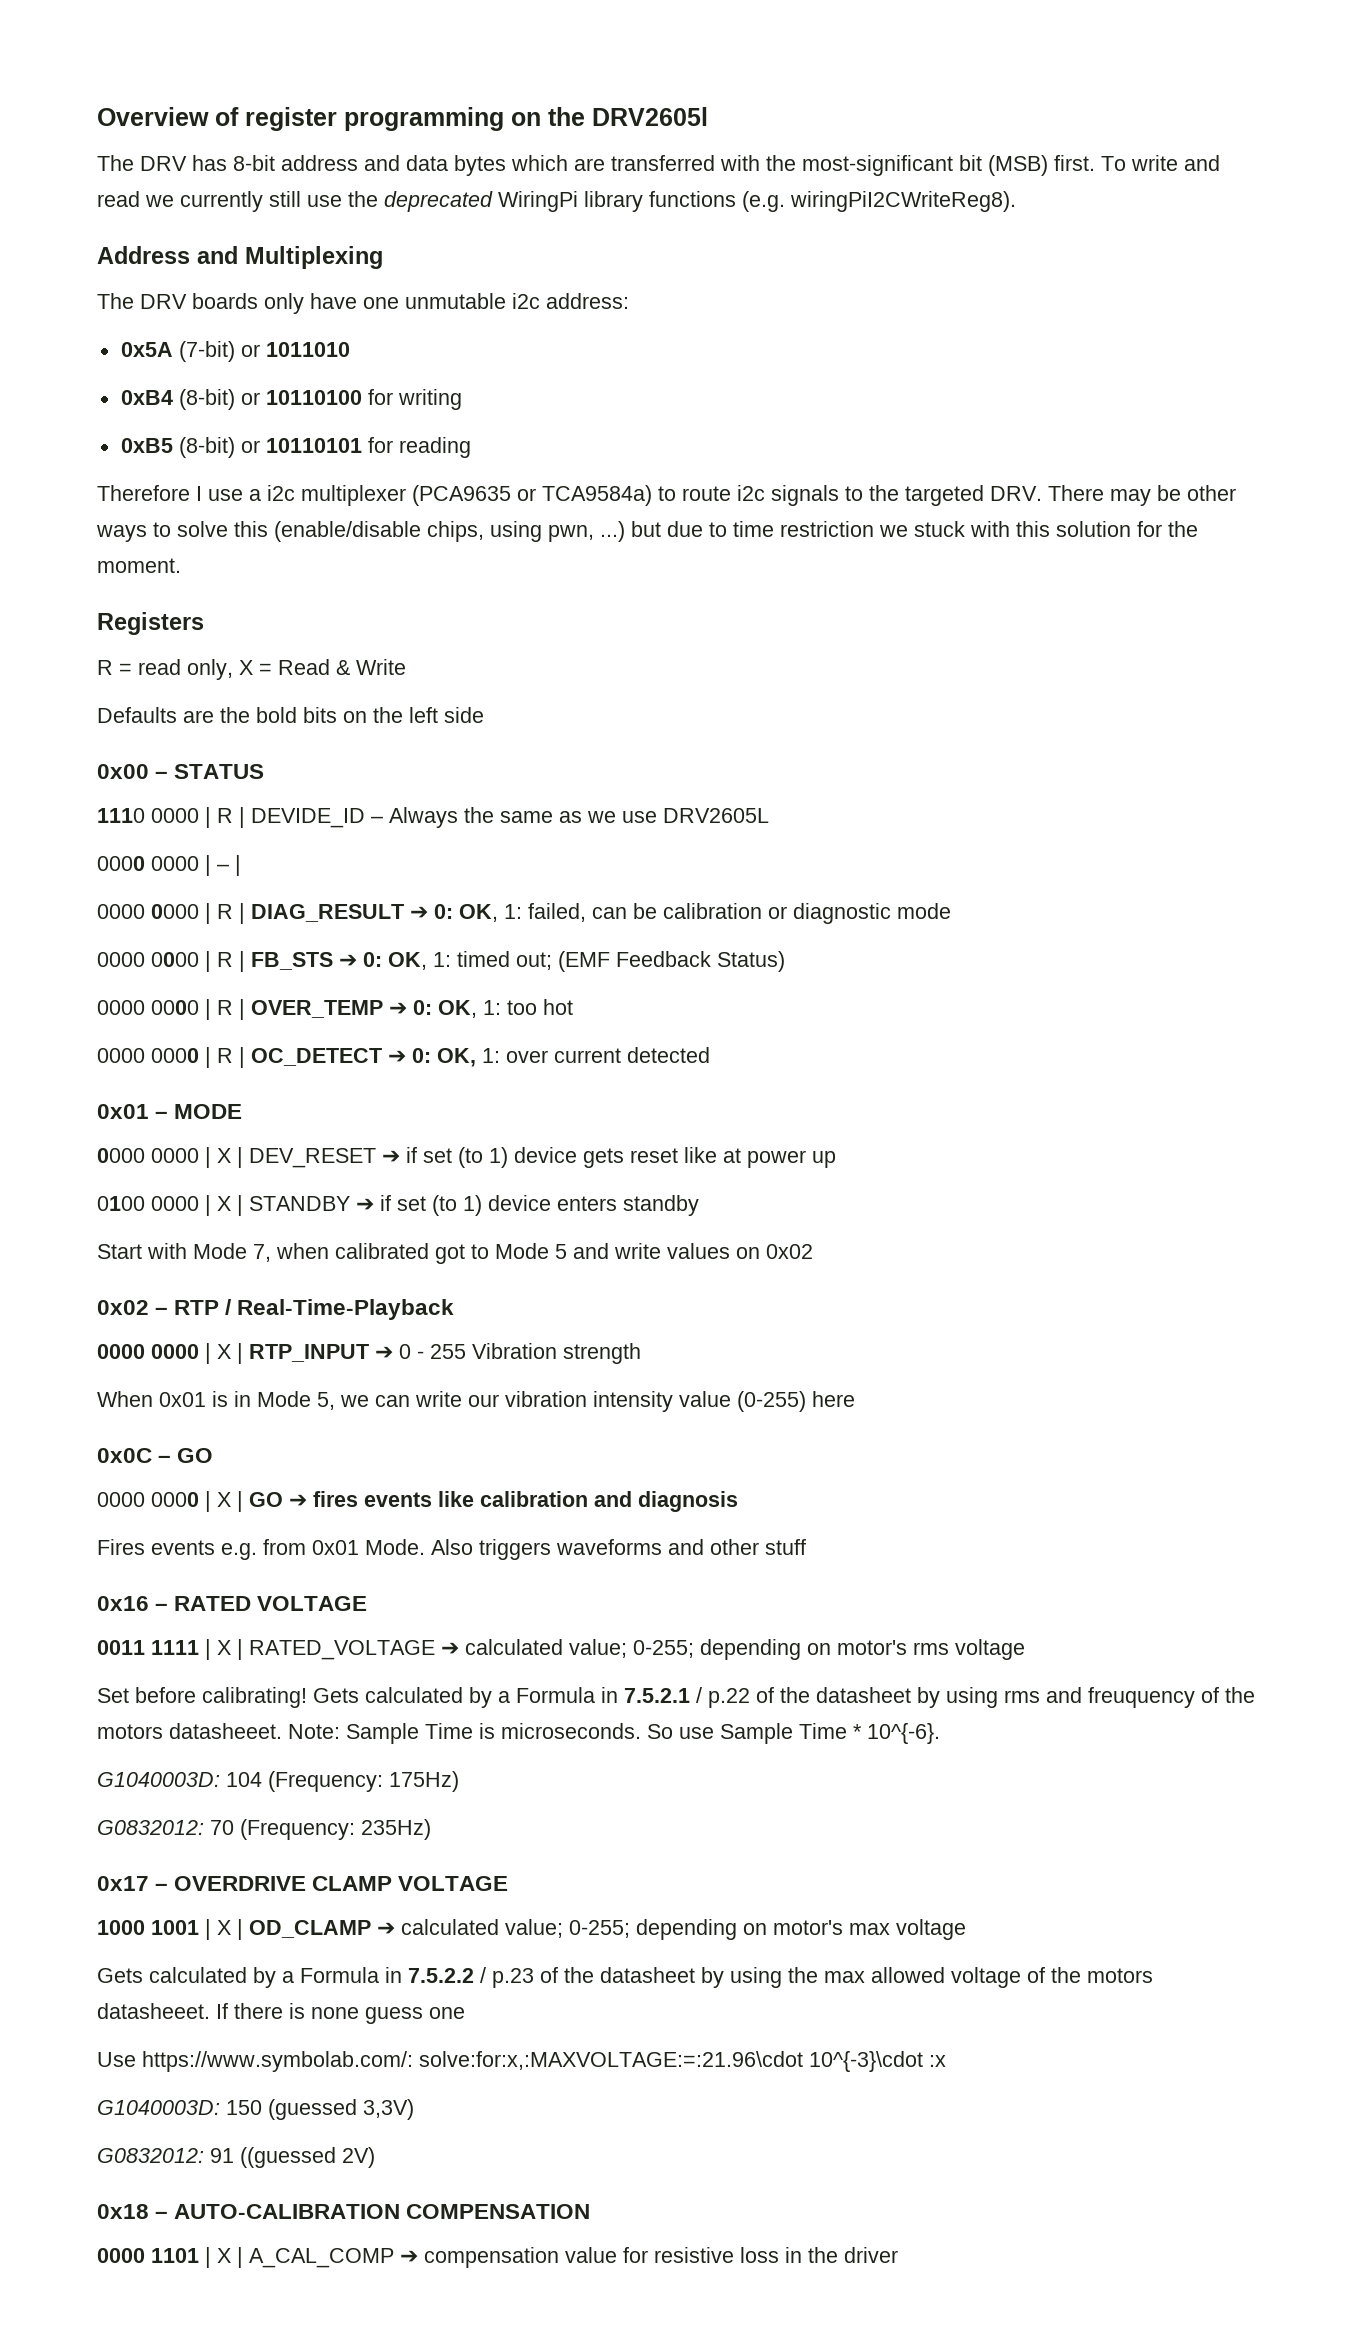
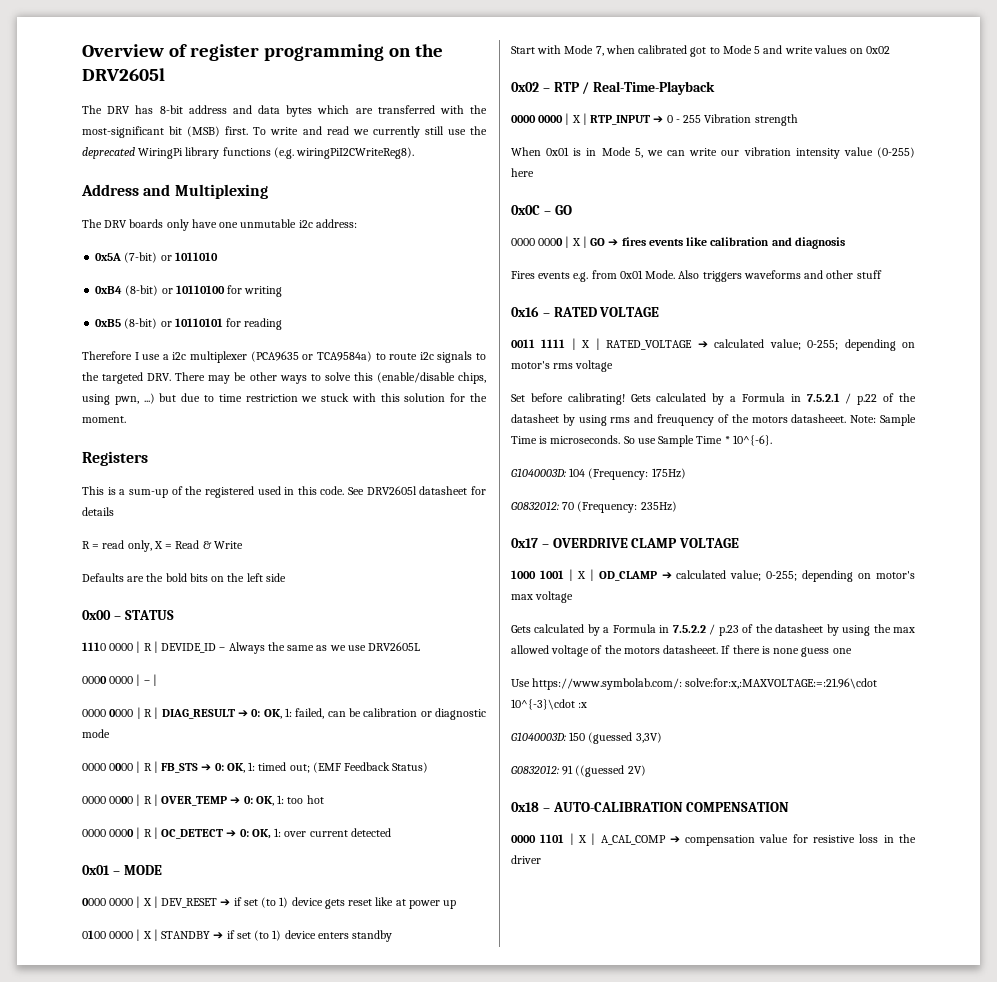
(204, 623) none -> [82,486,487,498] [82,507,114,516] // This is a sum-up of the registered used in this code. See DRV2605l datasheet for details

